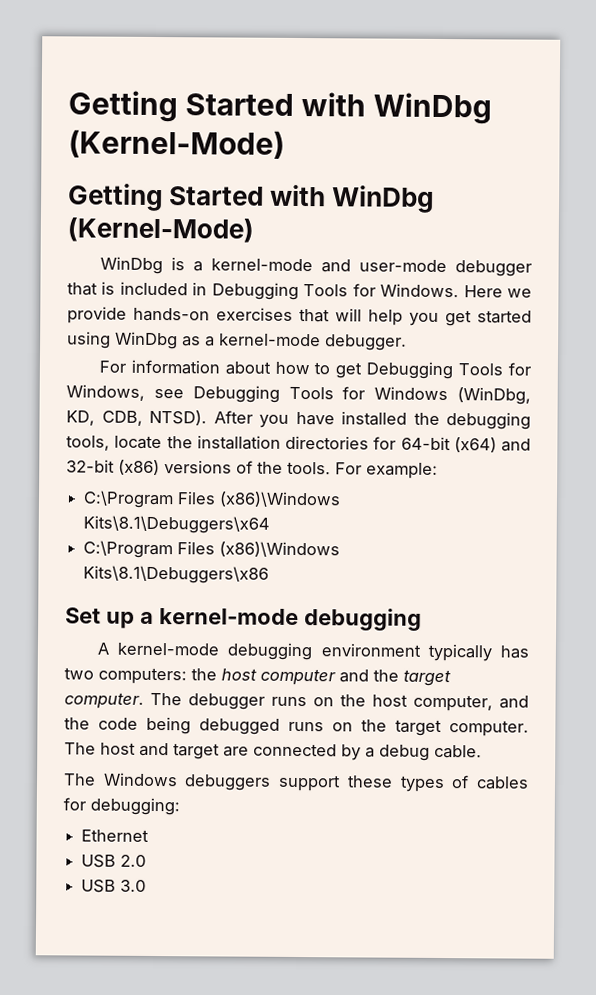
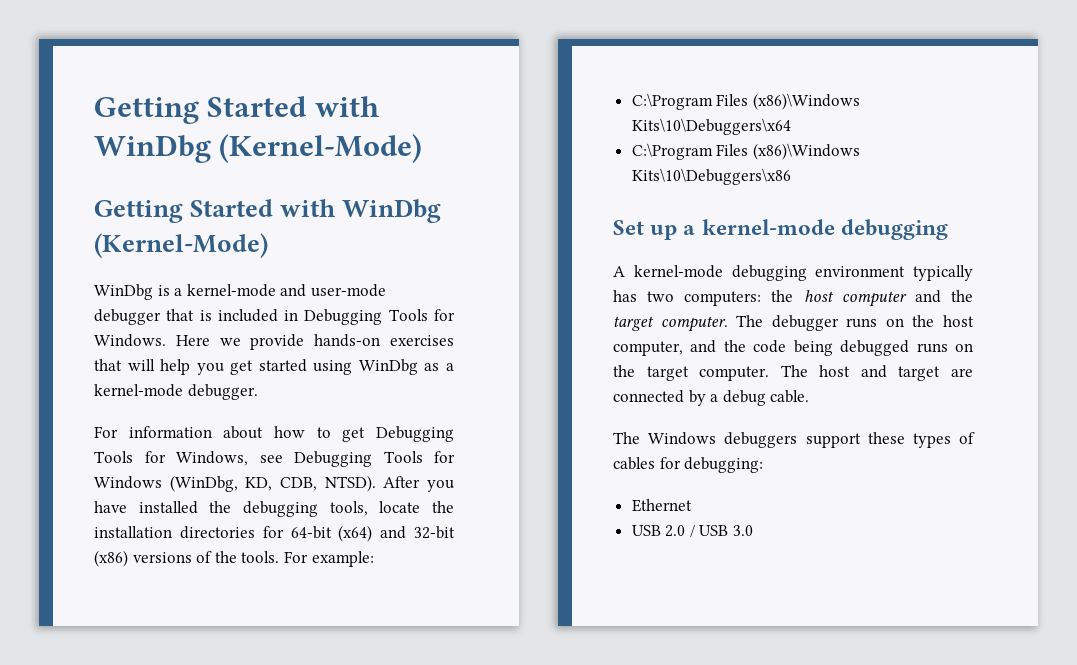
[83,515,271,534] [83,540,341,559] [83,565,270,584] Kits\8.1\Debuggers\x64 // C:\Program Files (x86)\Windows Kits\8.1\Debuggers\x86 -> [631,118,791,135] [631,143,860,160] [631,168,791,185] Kits\10\Debuggers\x64 // C:\Program Files (x86)\Windows Kits\10\Debuggers\x86
(147, 860) // -> [689,525,695,537] /

